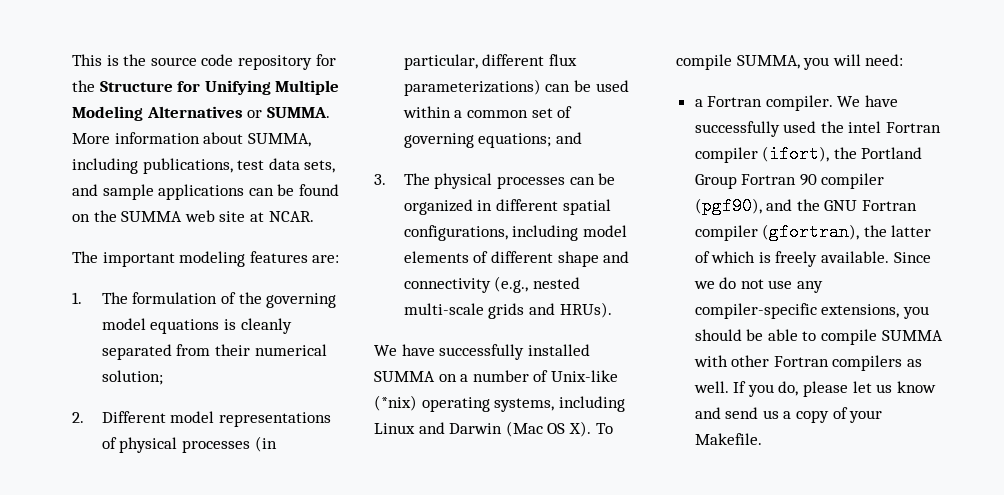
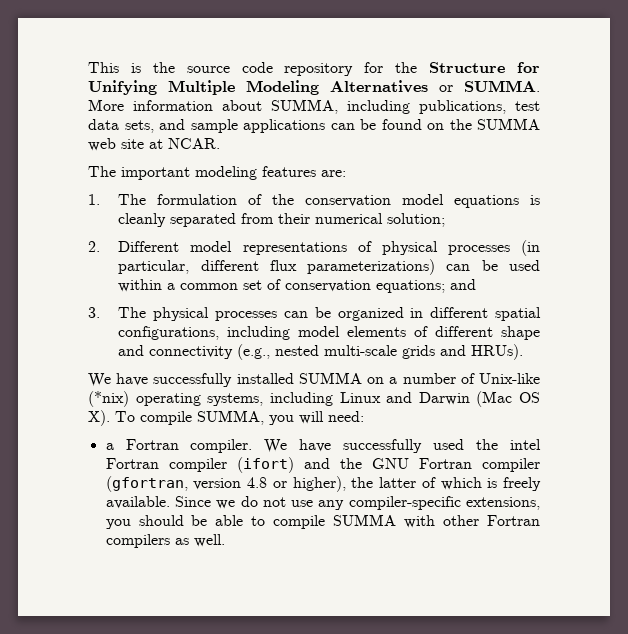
[266,293,337,308] governing -> [305,195,392,207] conservation
[403,133,474,148] governing -> [285,280,372,292] conservation
[762,145,923,163] [694,173,885,189] [694,197,762,215] (ifort), the Portland Group Fortran 90 compiler (pgf90), -> [236,457,294,473] (ifort)
[762,223,860,241] (gfortran), -> [105,476,346,492] (gfortran, version 4.8 or higher),
[733,381,936,397] [694,407,883,423] [694,433,762,445] If you do, please let us know and send us a copy of your Makefile. -> (225, 540) none

